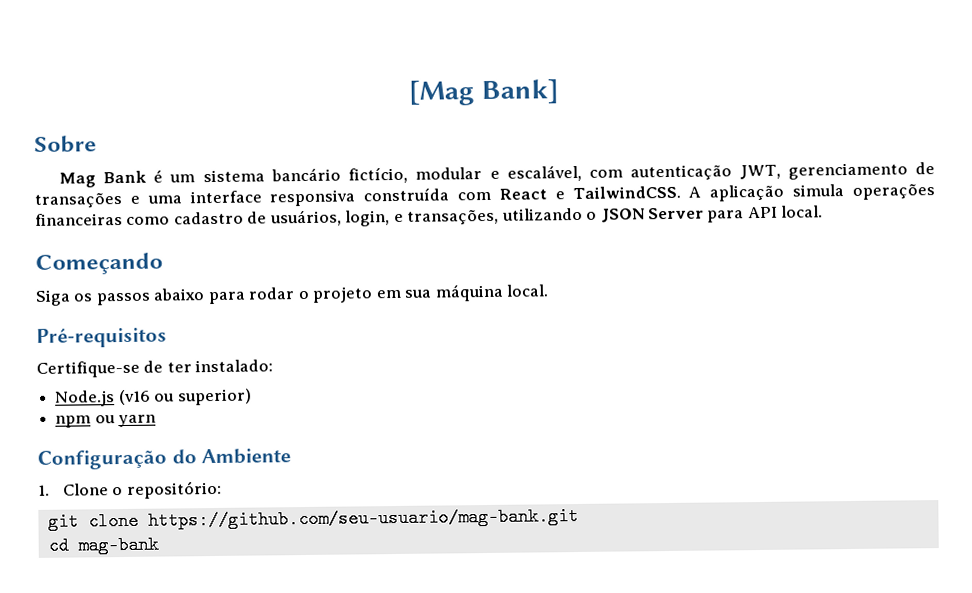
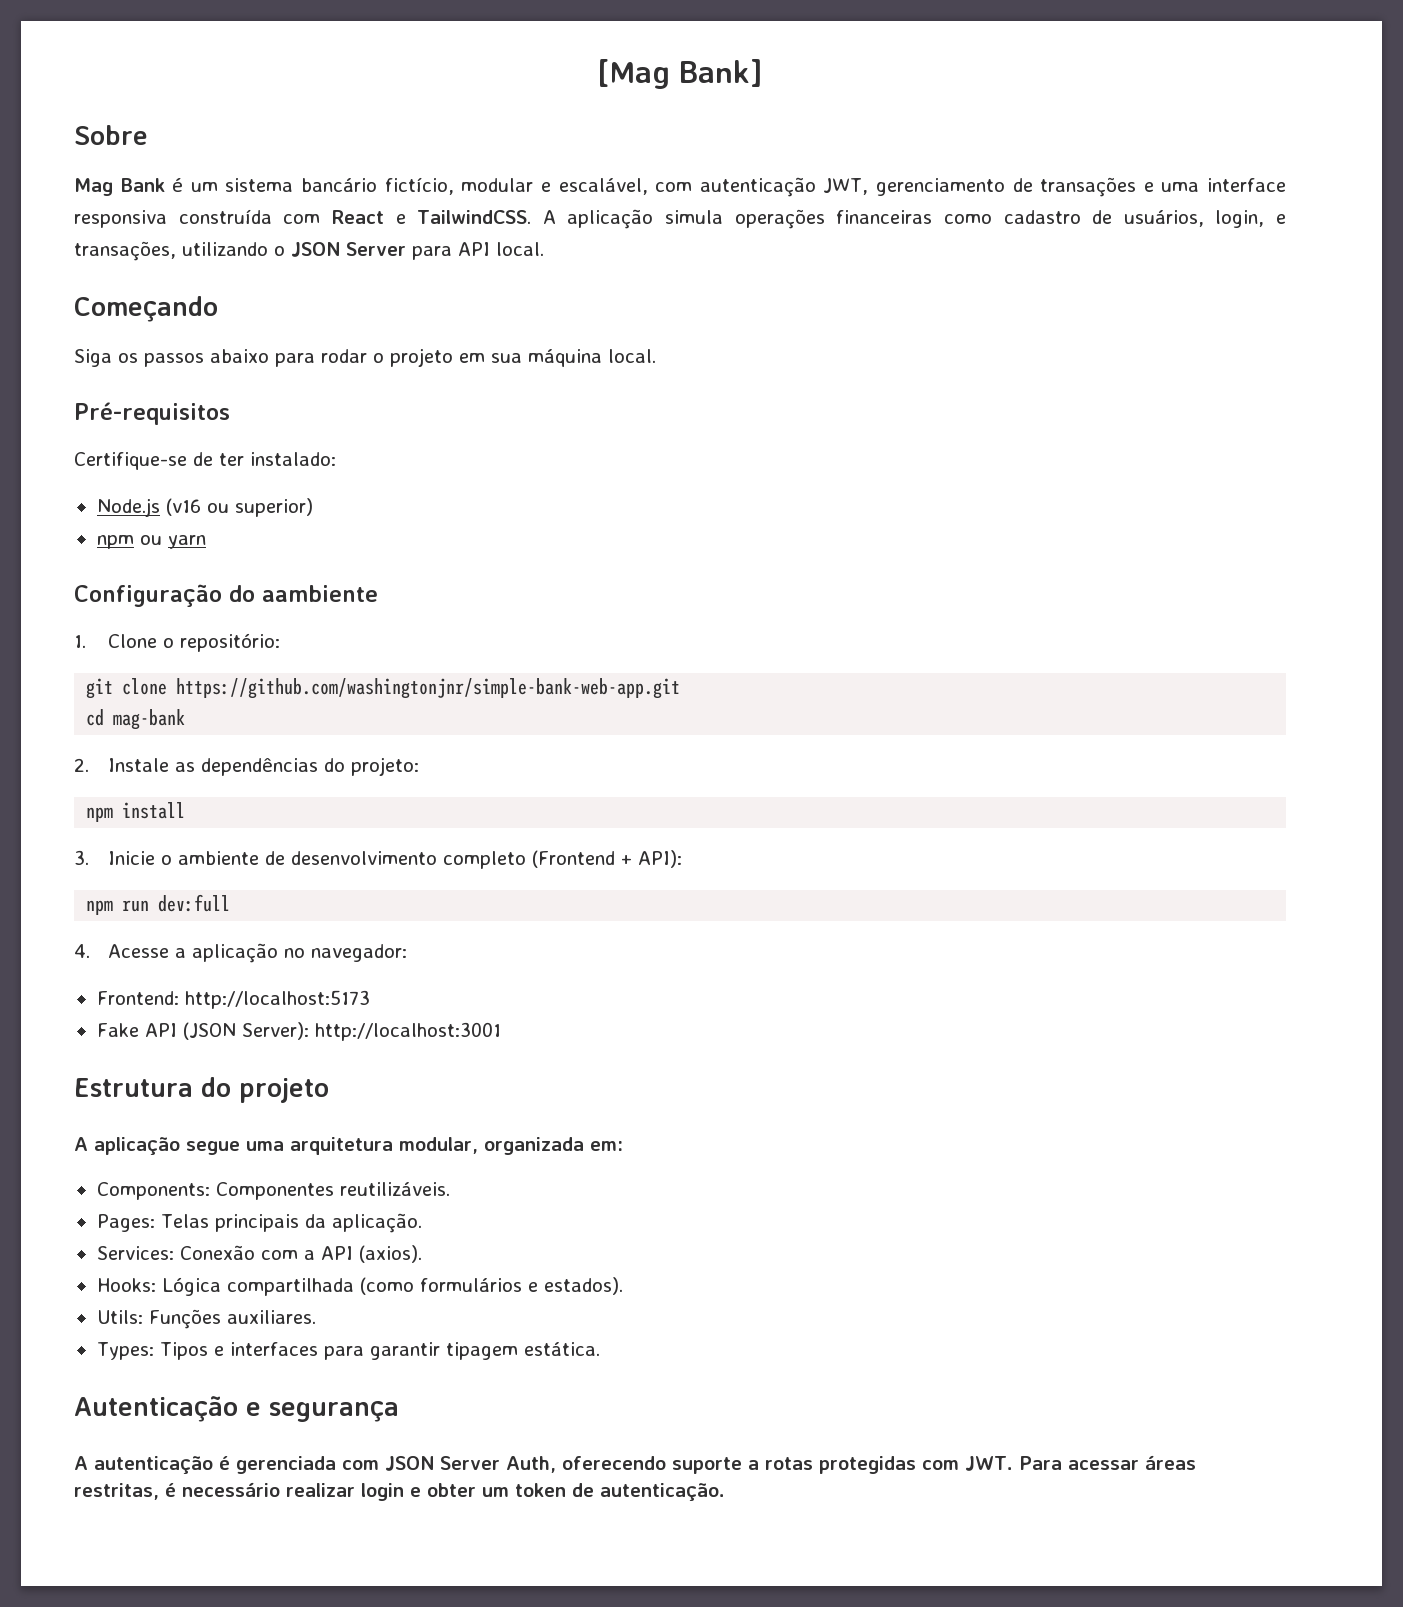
[201,448,292,465] Ambiente -> [262,585,378,602] aambiente
[147,506,579,530] https://github.com/seu-usuario/mag-bank.git -> [176,678,681,699] https://github.com/washingtonjnr/simple-bank-web-app.git
(159, 545) none -> [74,757,420,776] [86,802,186,822] [74,850,683,869] [86,894,231,915] [74,943,408,963] [96,990,370,1009] [96,1022,501,1041] [74,1077,329,1103] [74,1137,623,1155] [96,1182,450,1200] [96,1213,422,1233] [96,1245,422,1263] [96,1277,623,1296] [96,1309,316,1329] [96,1342,600,1360] [74,1396,399,1422] [74,1455,1196,1474] [74,1482,725,1501] // 2. Instale as dependências do projeto: // npm install // 3. Inicie o ambiente de desenvolvimento completo (Frontend + API): // npm run dev:full // 4. Acesse a aplicação no navegador: // Frontend: http://localhost:5173 // Fake API (JSON Server): http://localhost:3001 // Estrutura do projeto // A aplicação segue uma arquitetura modular, organizada em: // Components: Componentes reutilizáveis. // Pages: Telas principais da aplicação. // Services: Conexão com a API (axios). // Hooks: Lógica compartilhada (como formulários e estados). // Utils: Funções auxiliares. // Types: Tipos e interfaces para garantir tipagem estática. // Autenticação e segurança // A autenticação é gerenciada com JSON Server Auth, oferecendo suporte a rotas protegidas com JWT. Para acessar áreas restritas, é necessário realizar login e obter um token de autenticação.

